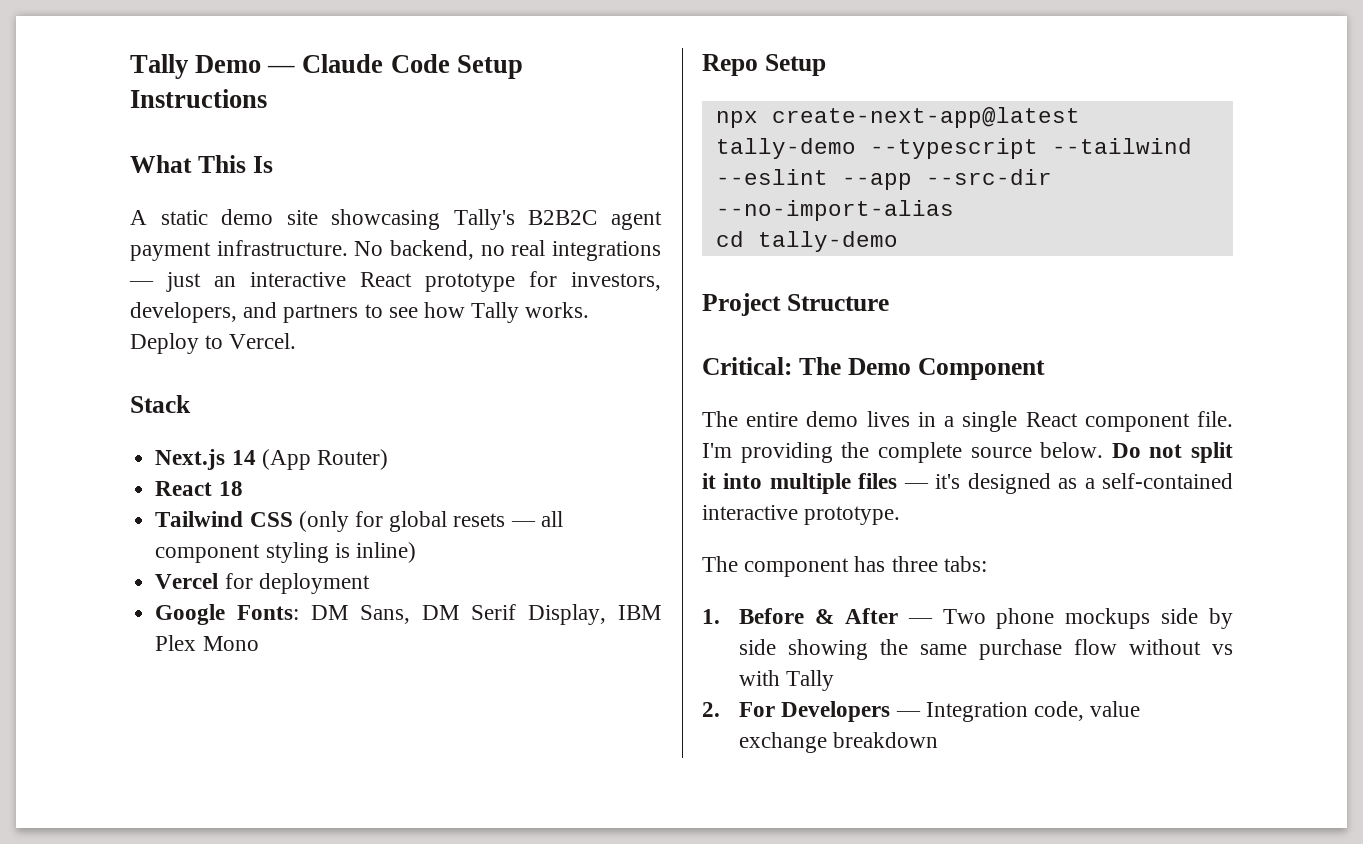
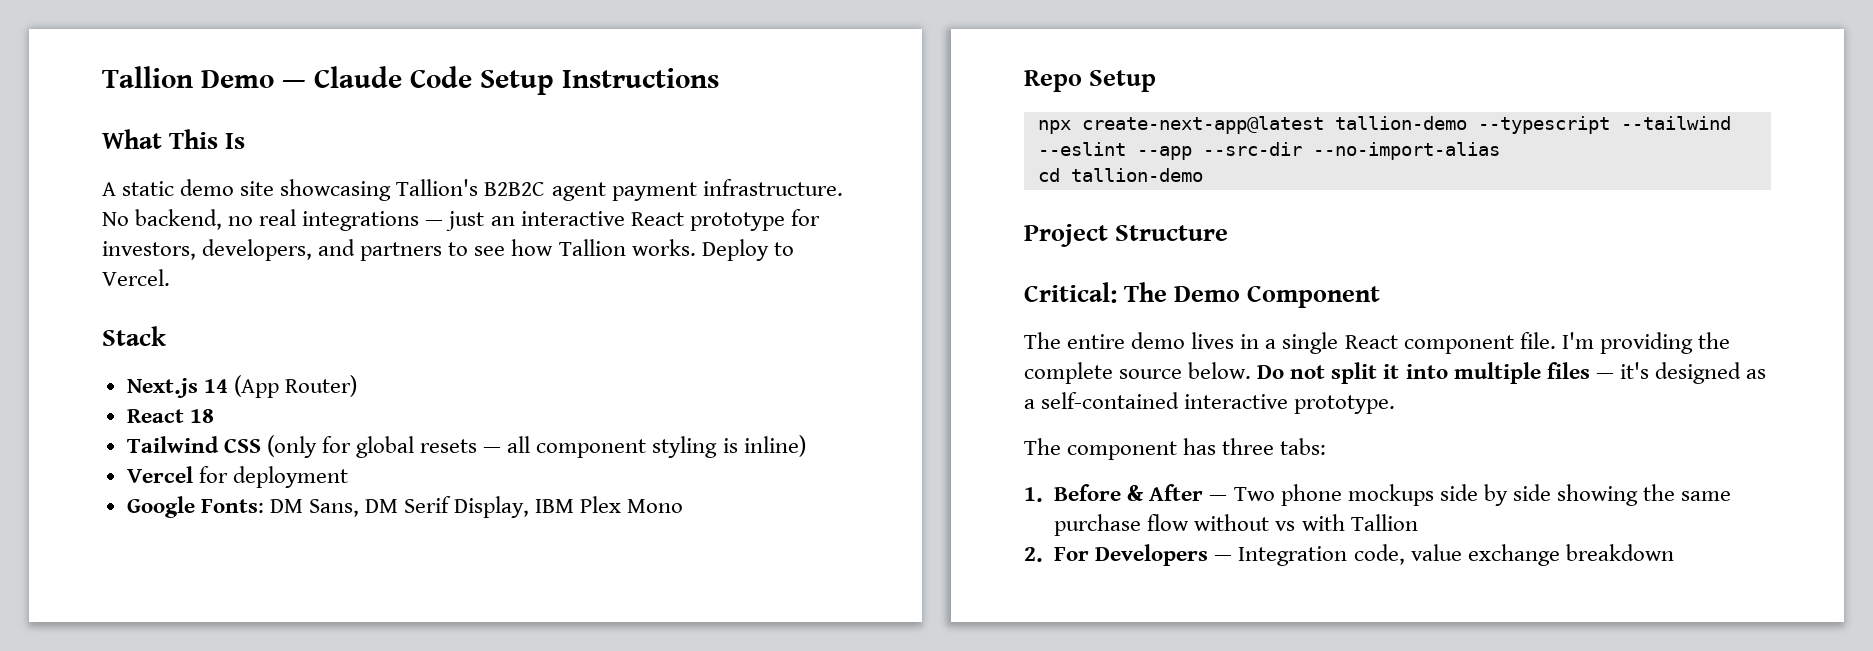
[130,54,188,79] Tally -> [102,66,193,88] Tallion
[453,209,515,230] Tally's -> [396,179,479,196] Tallion's
[471,302,520,323] Tally -> [558,239,626,256] Tallion
[715,138,856,159] tally-demo -> [1334,116,1467,130] tallion-demo
[757,231,898,252] tally-demo -> [1070,168,1203,182] tallion-demo
[786,670,835,691] Tally -> [1350,514,1418,531] Tallion

